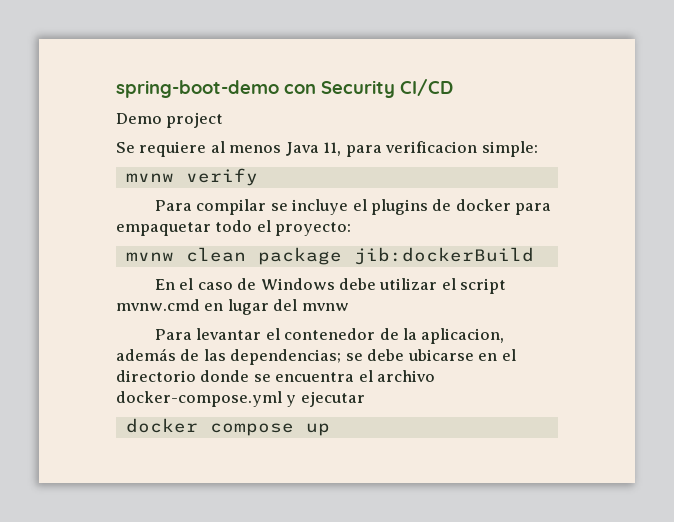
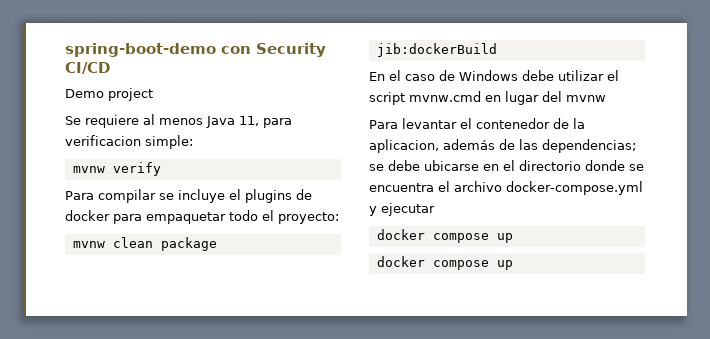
(330, 429) none -> [376,256,513,270] // docker compose up

